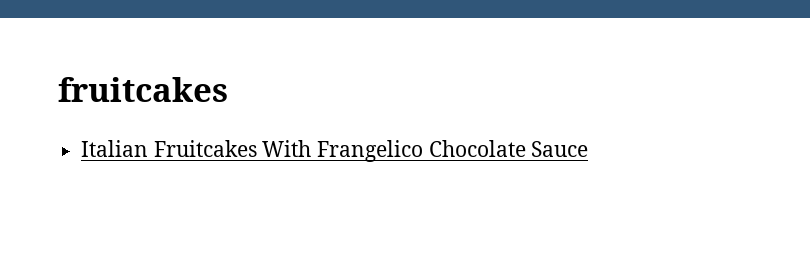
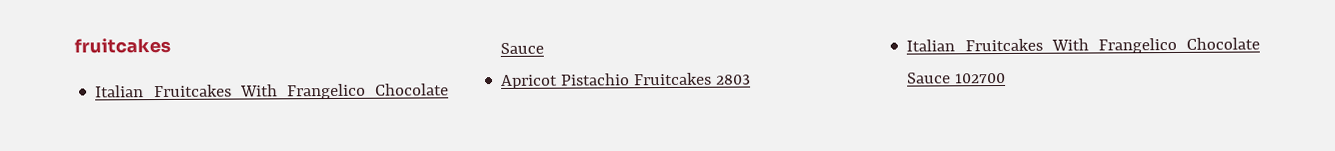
(589, 149) none -> [500,72,752,89] [906,37,1260,54] [906,72,1007,84] // Apricot Pistachio Fruitcakes 2803 // Italian Fruitcakes With Frangelico Chocolate Sauce 102700

